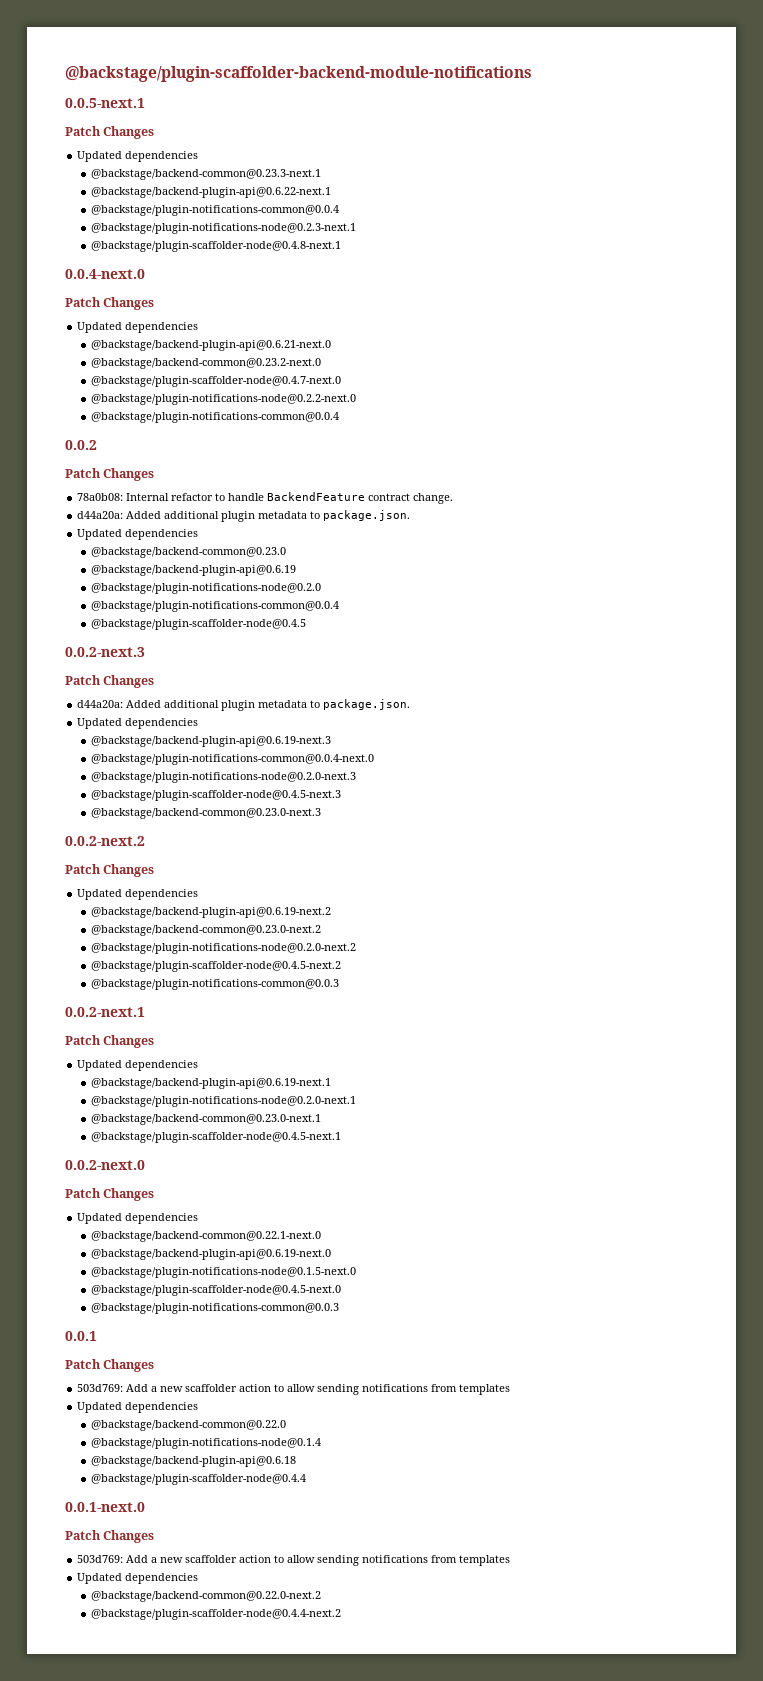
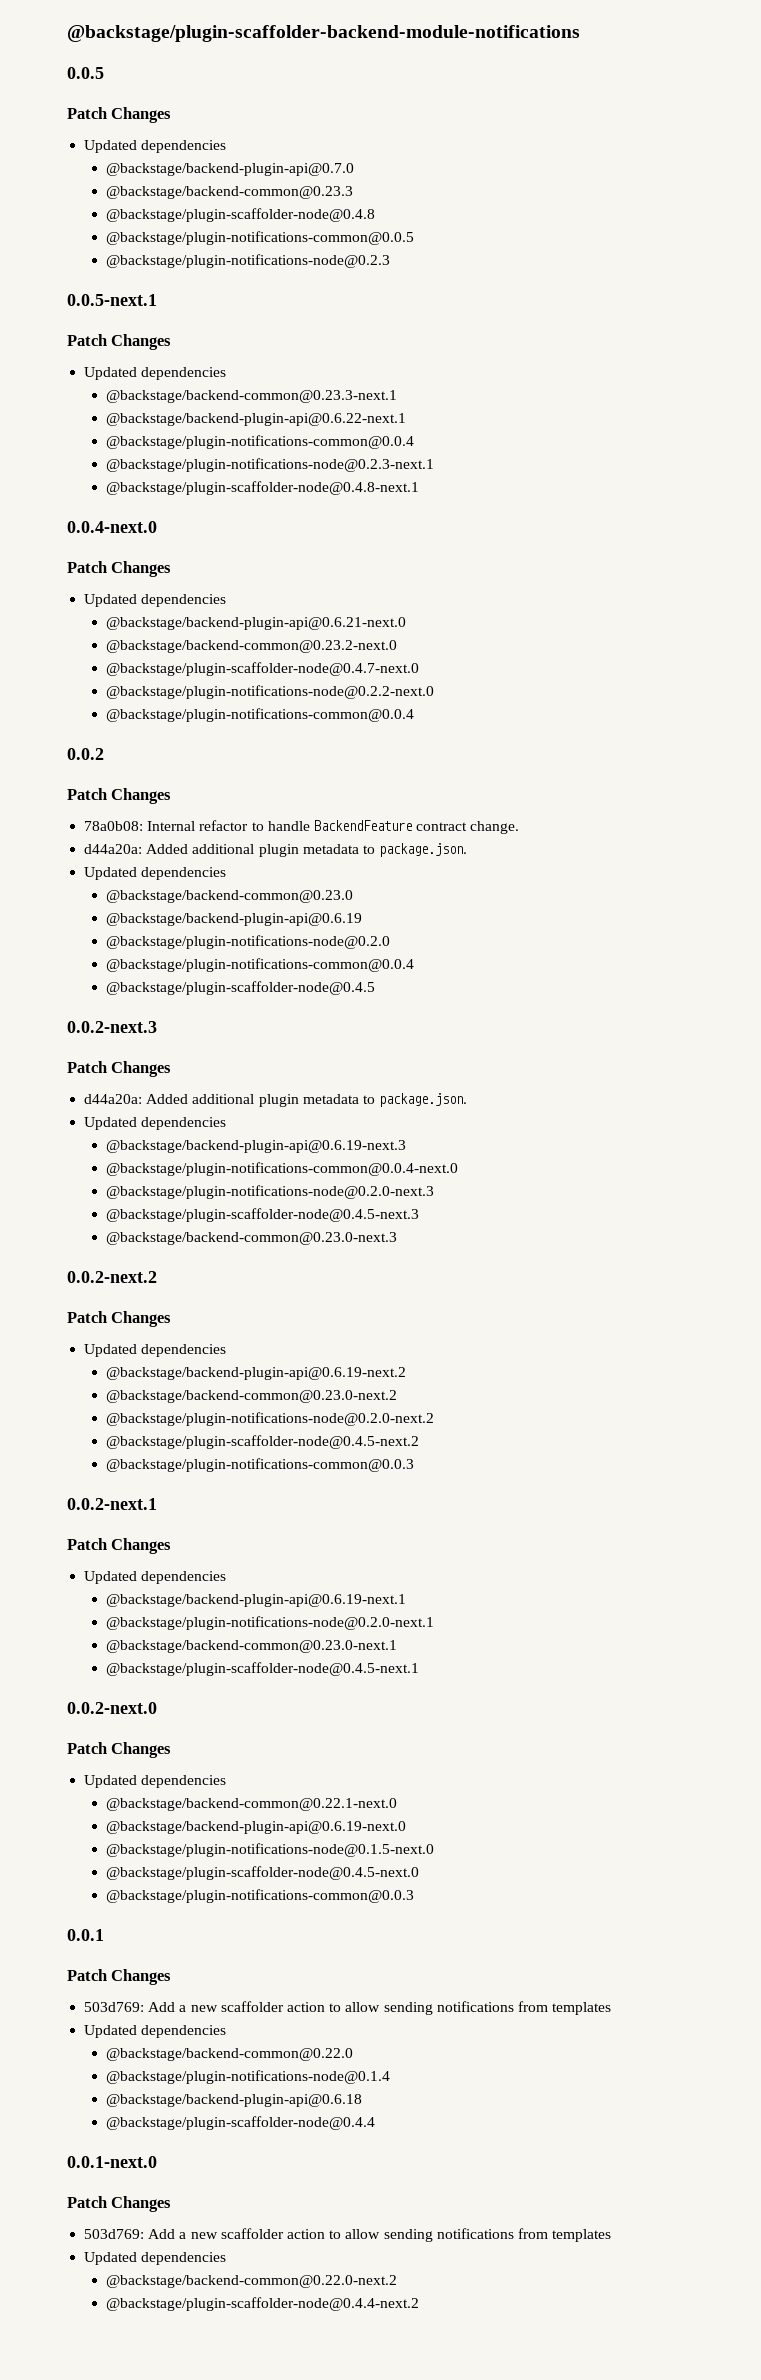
(532, 74) none -> [67,67,104,79] [67,107,172,123] [84,140,227,153] [105,163,354,176] [105,186,353,199] [105,208,375,222] [105,231,414,245] [105,254,390,268] // 0.0.5 // Patch Changes // Updated dependencies // @backstage/backend-plugin-api@0.7.0 // @backstage/backend-common@0.23.3 // @backstage/plugin-scaffolder-node@0.4.8 // @backstage/plugin-notifications-common@0.0.5 // @backstage/plugin-notifications-node@0.2.3

